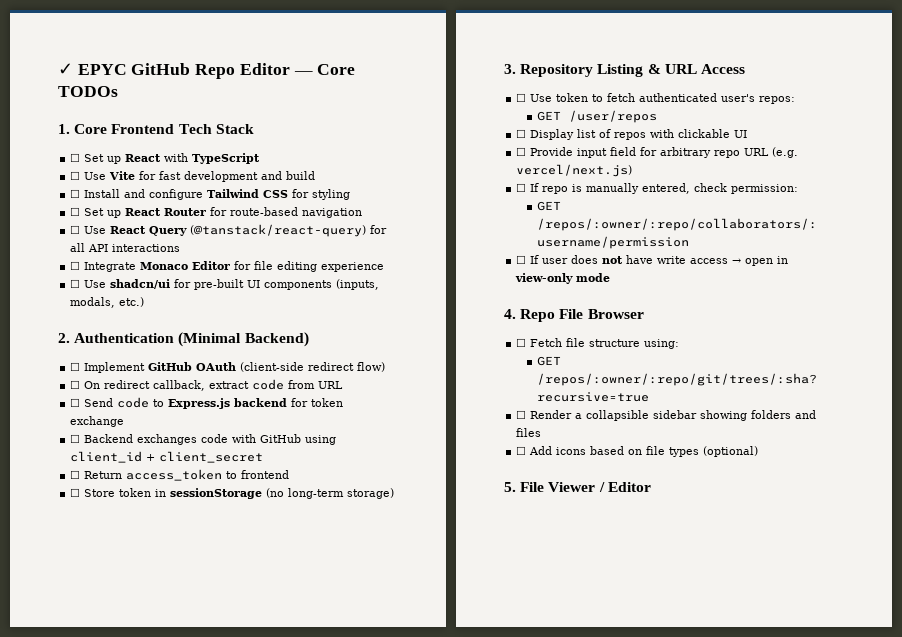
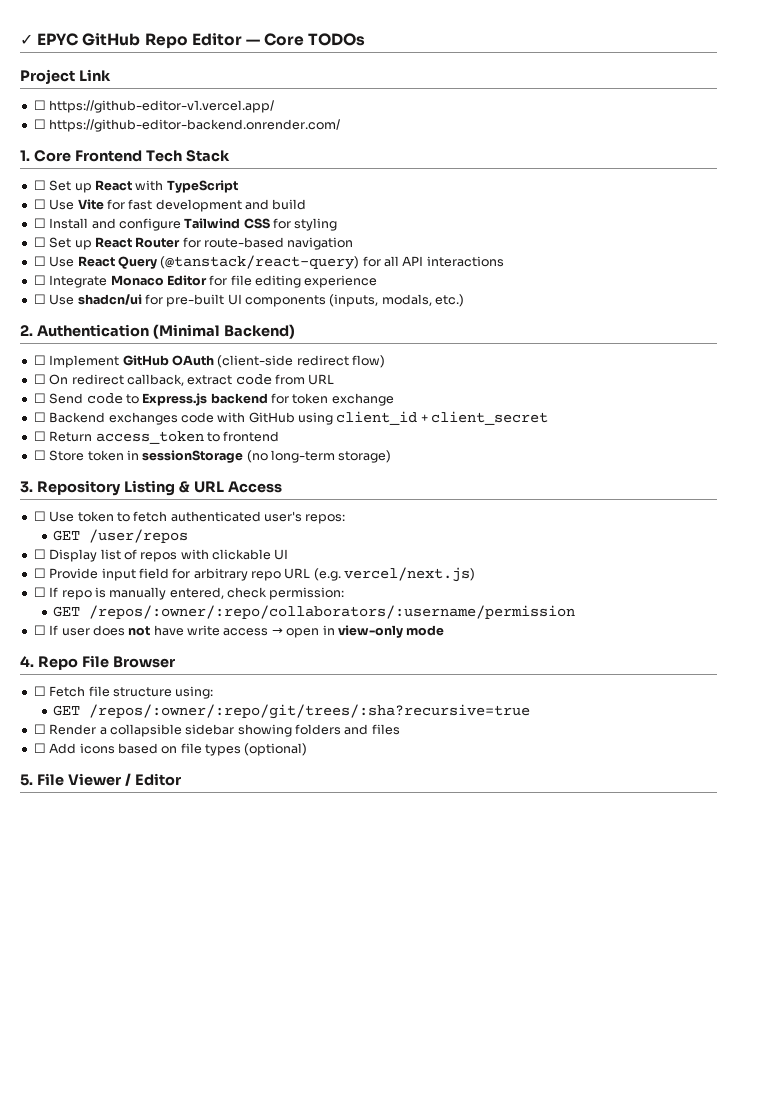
(118, 91) none -> [20,69,111,84] [33,100,275,113] [33,119,341,132] // Project Link // ☐ https://github-editor-v1.vercel.app/ // ☐ https://github-editor-backend.onrender.com/

